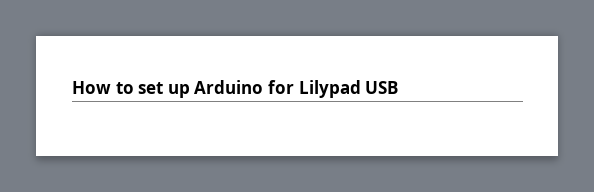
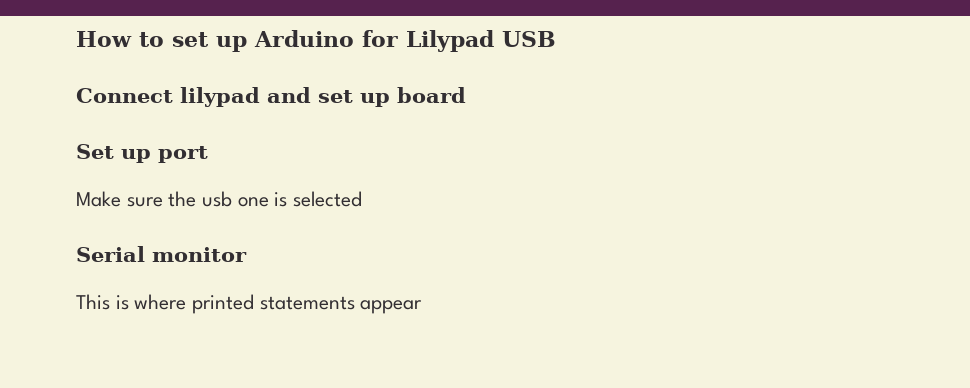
(399, 87) none -> [76,87,466,107] [76,144,208,163] [76,191,363,207] [76,246,247,262] [76,294,423,314] // Connect lilypad and set up board // Set up port // Make sure the usb one is selected // Serial monitor // This is where printed statements appear

